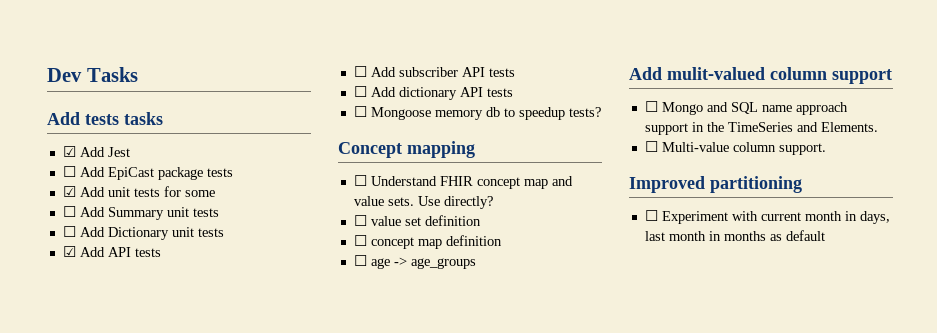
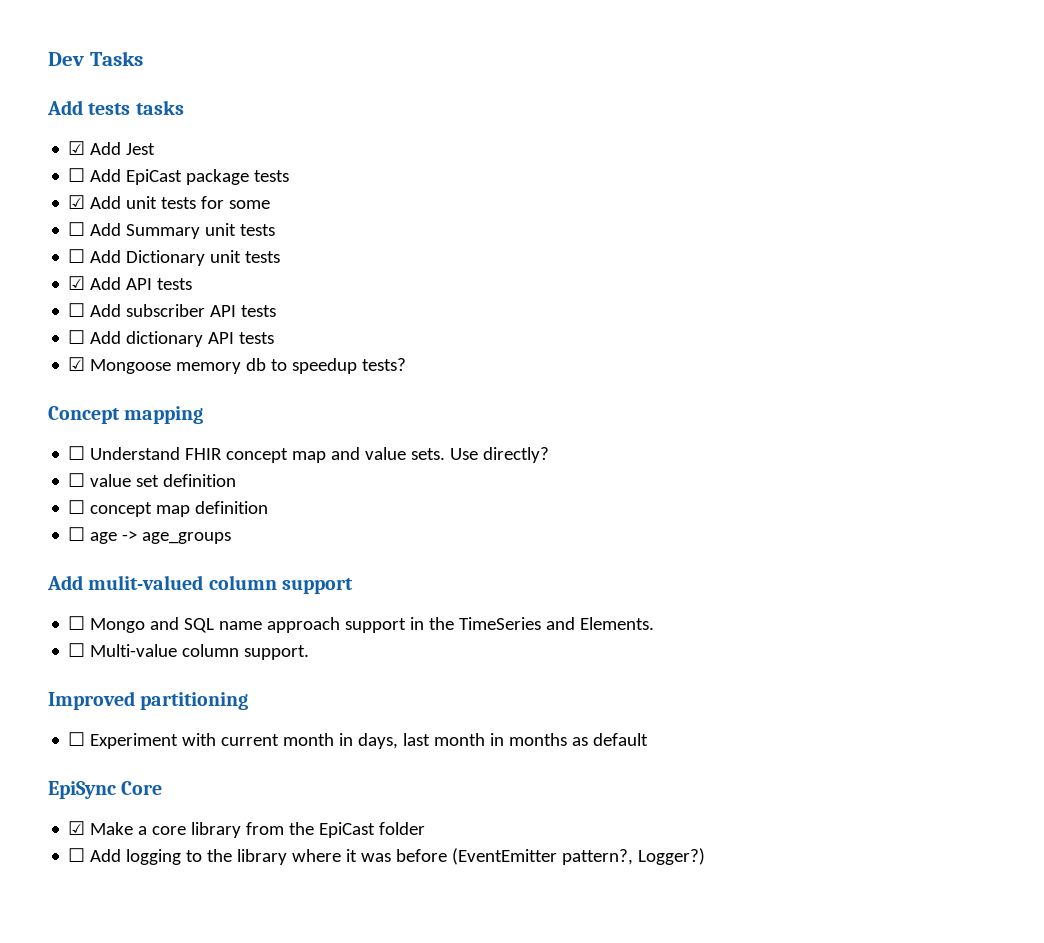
[353,106,367,117] ☐ -> [68,357,86,371] ☑
(825, 235) none -> [48,781,163,799] [68,821,426,838] [68,848,706,865] // EpiSync Core // ☑ Make a core library from the EpiCast folder // ☐ Add logging to the library where it was before (EventEmitter pattern?, Logger?)

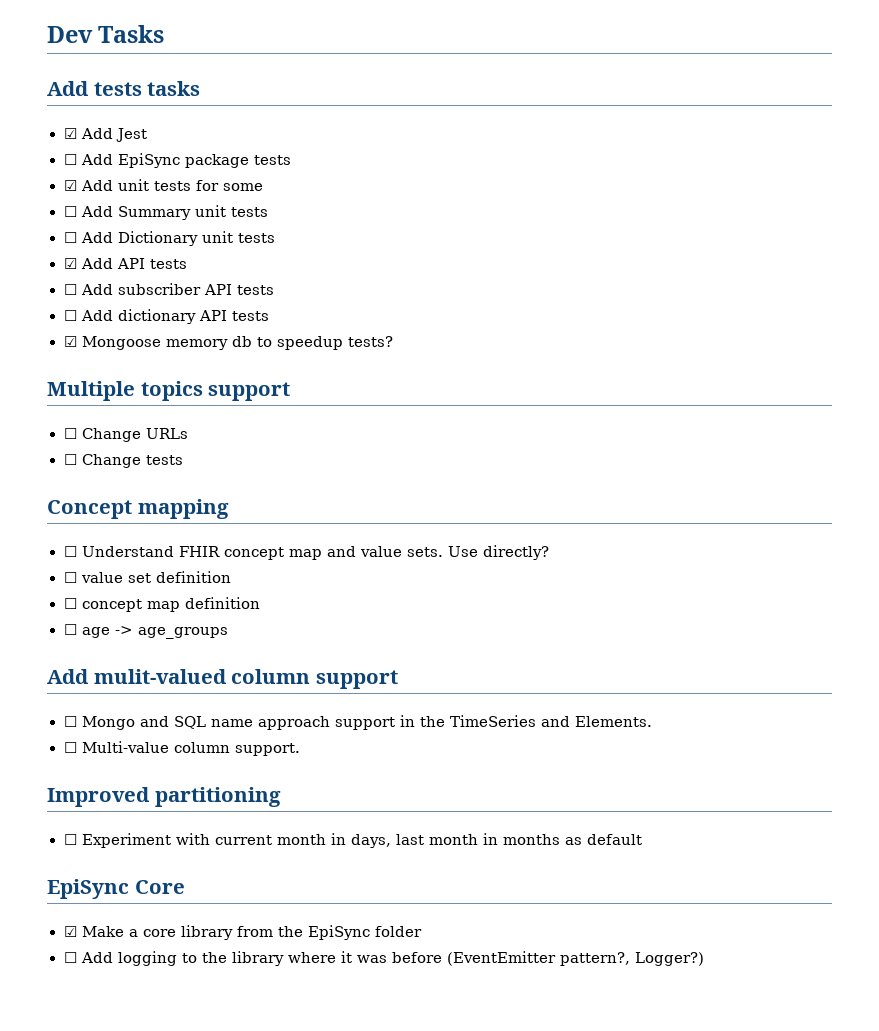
[126,169,183,185] EpiCast -> [117,153,180,168] EpiSync
(407, 364) none -> [47,381,291,401] [63,428,188,442] [63,454,183,468] // Multiple topics support // ☐ Change URLs // ☐ Change tests
[319,822,376,838] EpiCast -> [307,925,370,940] EpiSync

